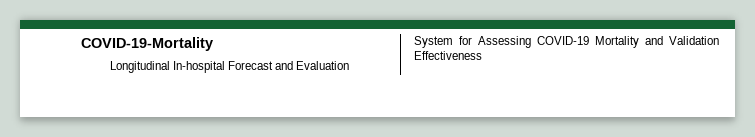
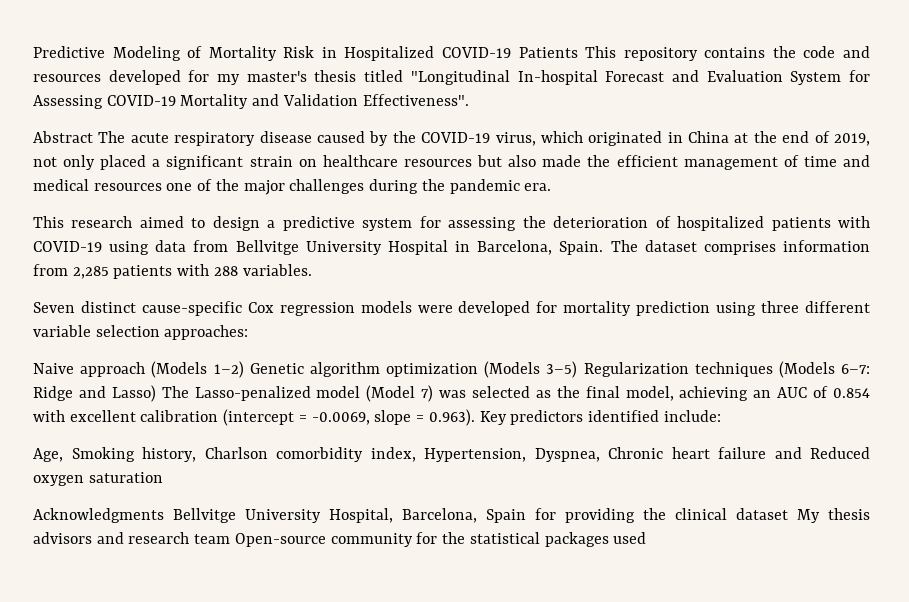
[81,37,213,51] [109,61,170,73] COVID-19-Mortality // Longitudinal -> [33,46,870,61] [33,70,510,85] Predictive Modeling of Mortality Risk in Hospitalized COVID-19 Patients This repository contains the code and resources developed for my master's thesis titled "Longitudinal
[414,51,482,60] Effectiveness -> [362,94,469,106] [33,131,871,146] [33,155,871,170] [33,179,552,195] [33,216,870,231] [33,240,871,255] [33,264,312,279] [33,301,870,316] [33,325,249,340] [33,361,870,378] [33,385,871,402] [33,409,721,426] [33,447,870,462] [33,472,163,486] [33,508,870,523] [33,532,647,547] Effectiveness". // Abstract The acute respiratory disease caused by the COVID-19 virus, which originated in China at the end of 2019, not only placed a significant strain on healthcare resources but also made the efficient management of time and medical resources one of the major challenges during the pandemic era. // This research aimed to design a predictive system for assessing the deterioration of hospitalized patients with COVID-19 using data from Bellvitge University Hospital in Barcelona, Spain. The dataset comprises information from 2,285 patients with 288 variables. // Seven distinct cause-specific Cox regression models were developed for mortality prediction using three different variable selection approaches: // Naive approach (Models 1–2) Genetic algorithm optimization (Models 3–5) Regularization techniques (Models 6–7: Ridge and Lasso) The Lasso-penalized model (Model 7) was selected as the final model, achieving an AUC of 0.854 with excellent calibration (intercept = -0.0069, slope = 0.963). Key predictors identified include: // Age, Smoking history, Charlson comorbidity index, Hypertension, Dyspnea, Chronic heart failure and Reduced oxygen saturation // Acknowledgments Bellvitge University Hospital, Barcelona, Spain for providing the clinical dataset My thesis advisors and research team Open-source community for the statistical packages used

